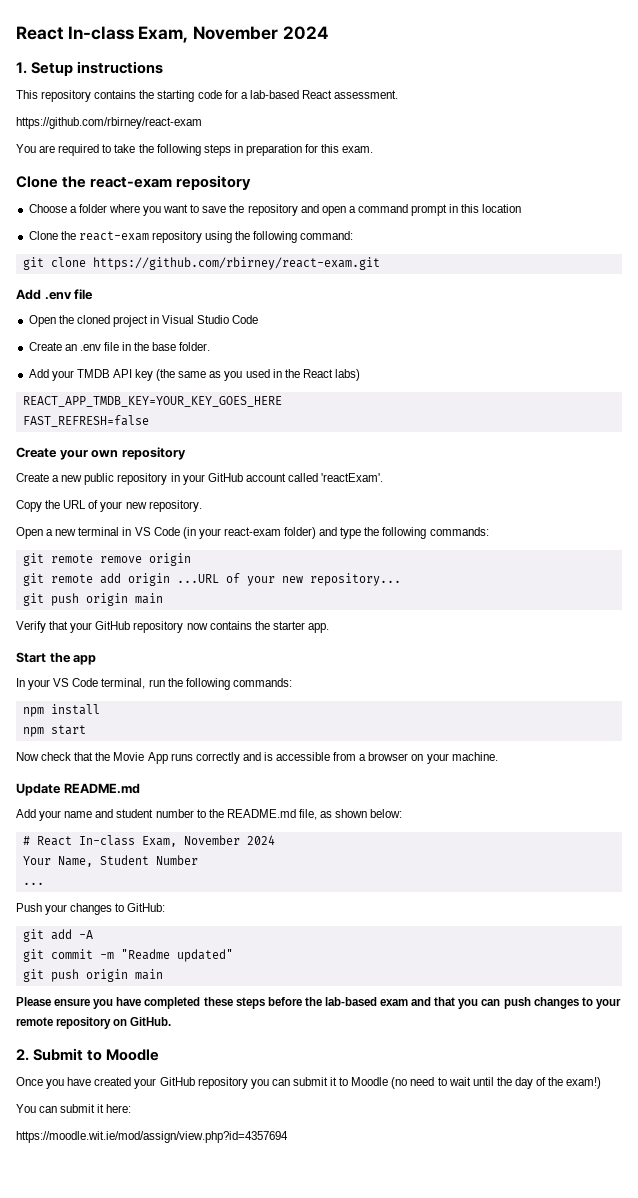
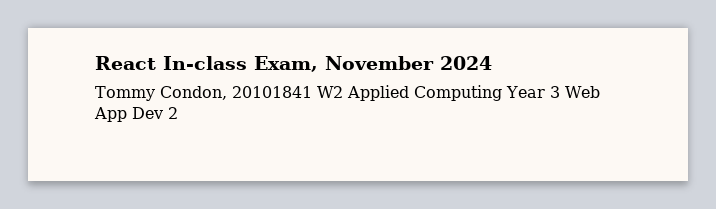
[16,26,329,43] [16,61,164,76] [16,90,399,102] [16,117,202,129] [16,144,374,156] [16,175,252,190] [28,204,522,216] [28,231,354,243] [22,257,380,270] [16,289,94,300] [28,315,259,327] [28,342,211,351] [28,369,361,381] [22,396,282,407] [22,415,149,427] [16,447,186,460] [16,473,384,485] [16,500,202,512] [16,527,489,539] [22,553,191,566] [22,573,401,586] [22,593,163,606] [16,621,329,633] [16,652,97,665] [16,678,292,690] [22,704,100,717] [22,725,86,737] [16,752,498,764] [16,783,140,796] [16,809,403,821] [22,835,275,847] [22,855,198,867] [22,882,44,885] [16,903,166,915] [22,929,93,942] [22,949,233,962] [22,969,163,982] [16,997,621,1009] [16,1017,172,1029] [16,1048,160,1061] [16,1077,602,1089] [16,1104,132,1113] [16,1131,288,1143] React In-class Exam, November 2024 // 1. Setup instructions // This repository contains the starting code for a lab-based React assessment. // https://github.com/rbirney/react-exam // You are required to take the following steps in preparation for this exam. // Clone the react-exam repository // Choose a folder where you want to save the repository and open a command prompt in this location // Clone the react-exam repository using the following command: // git clone https://github.com/rbirney/react-exam.git // Add .env file // Open the cloned project in Visual Studio Code // Create an .env file in the base folder. // Add your TMDB API key (the same as you used in the React labs) // REACT_APP_TMDB_KEY=YOUR_KEY_GOES_HERE // FAST_REFRESH=false // Create your own repository // Create a new public repository in your GitHub account called 'reactExam'. // Copy the URL of your new repository. // Open a new terminal in VS Code (in your react-exam folder) and type the following commands: // git remote remove origin // git remote add origin ...URL of your new repository... // git push origin main // Verify that your GitHub repository now contains the starter app. // Start the app // In your VS Code terminal, run the following commands: // npm install // npm start // Now check that the Movie App runs correctly and is accessible from a browser on your machine. // Update README.md // Add your name and student number to the README.md file, as shown below: // # React In-class Exam, November 2024 // Your Name, Student Number // ... // Push your changes to GitHub: // git add -A // git commit -m "Readme updated" // git push origin main // Please ensure you have completed these steps before the lab-based exam and that you can push changes to your remote repository on GitHub. // 2. Submit to Moodle // Once you have created your GitHub repository you can submit it to Moodle (no need to wait until the day of the exam!) // You can submit it here: // https://moodle.wit.ie/mod/assign/view.php?id=4357694 -> [95,56,492,72] [95,85,600,101] [94,107,178,122] React In-class Exam, November 2024 // Tommy Condon, 20101841 W2 Applied Computing Year 3 Web App Dev 2

